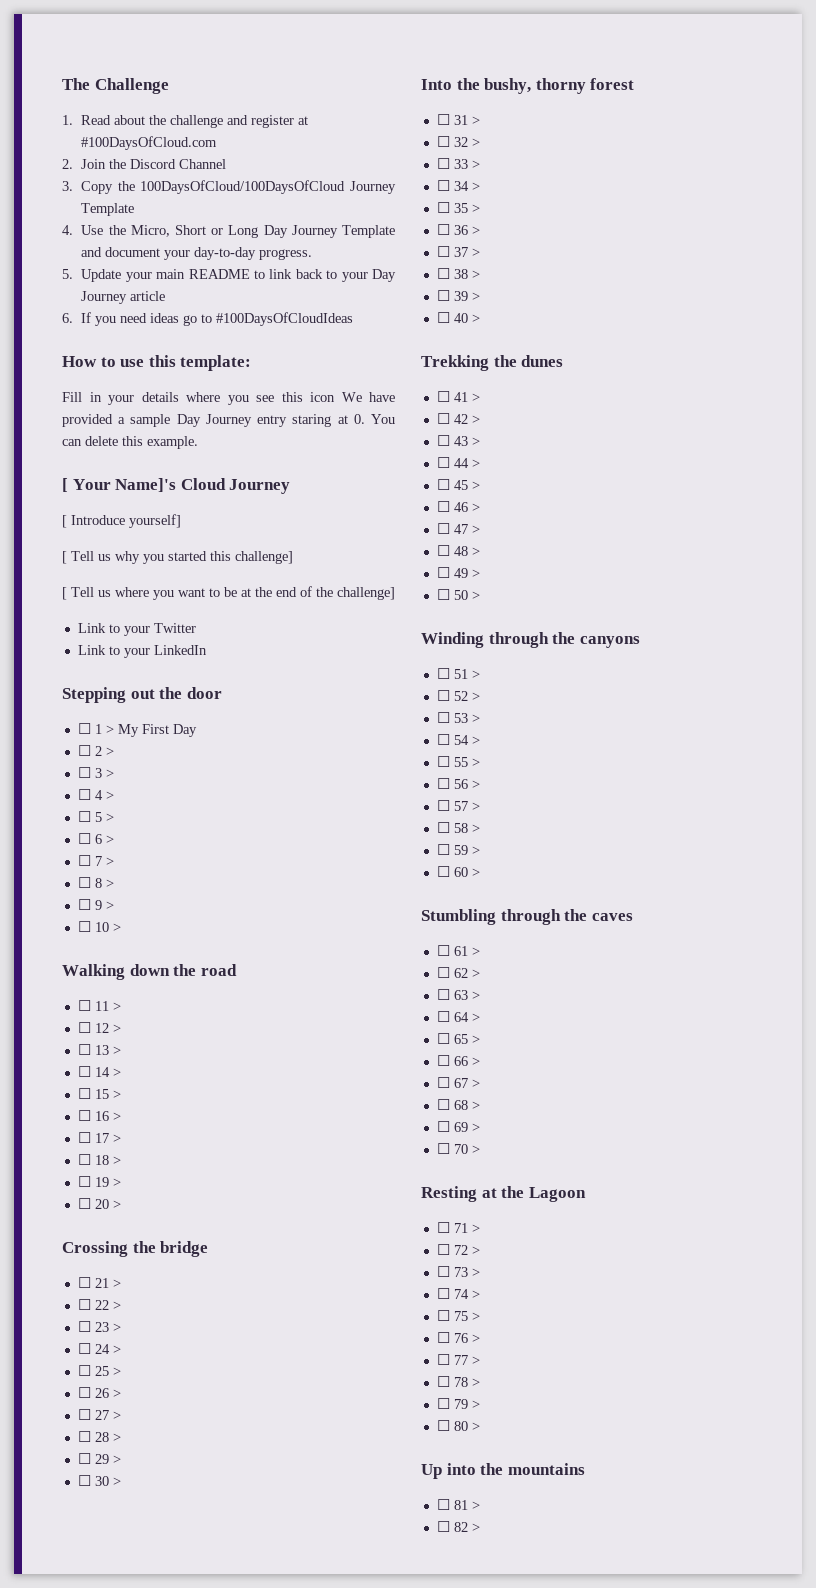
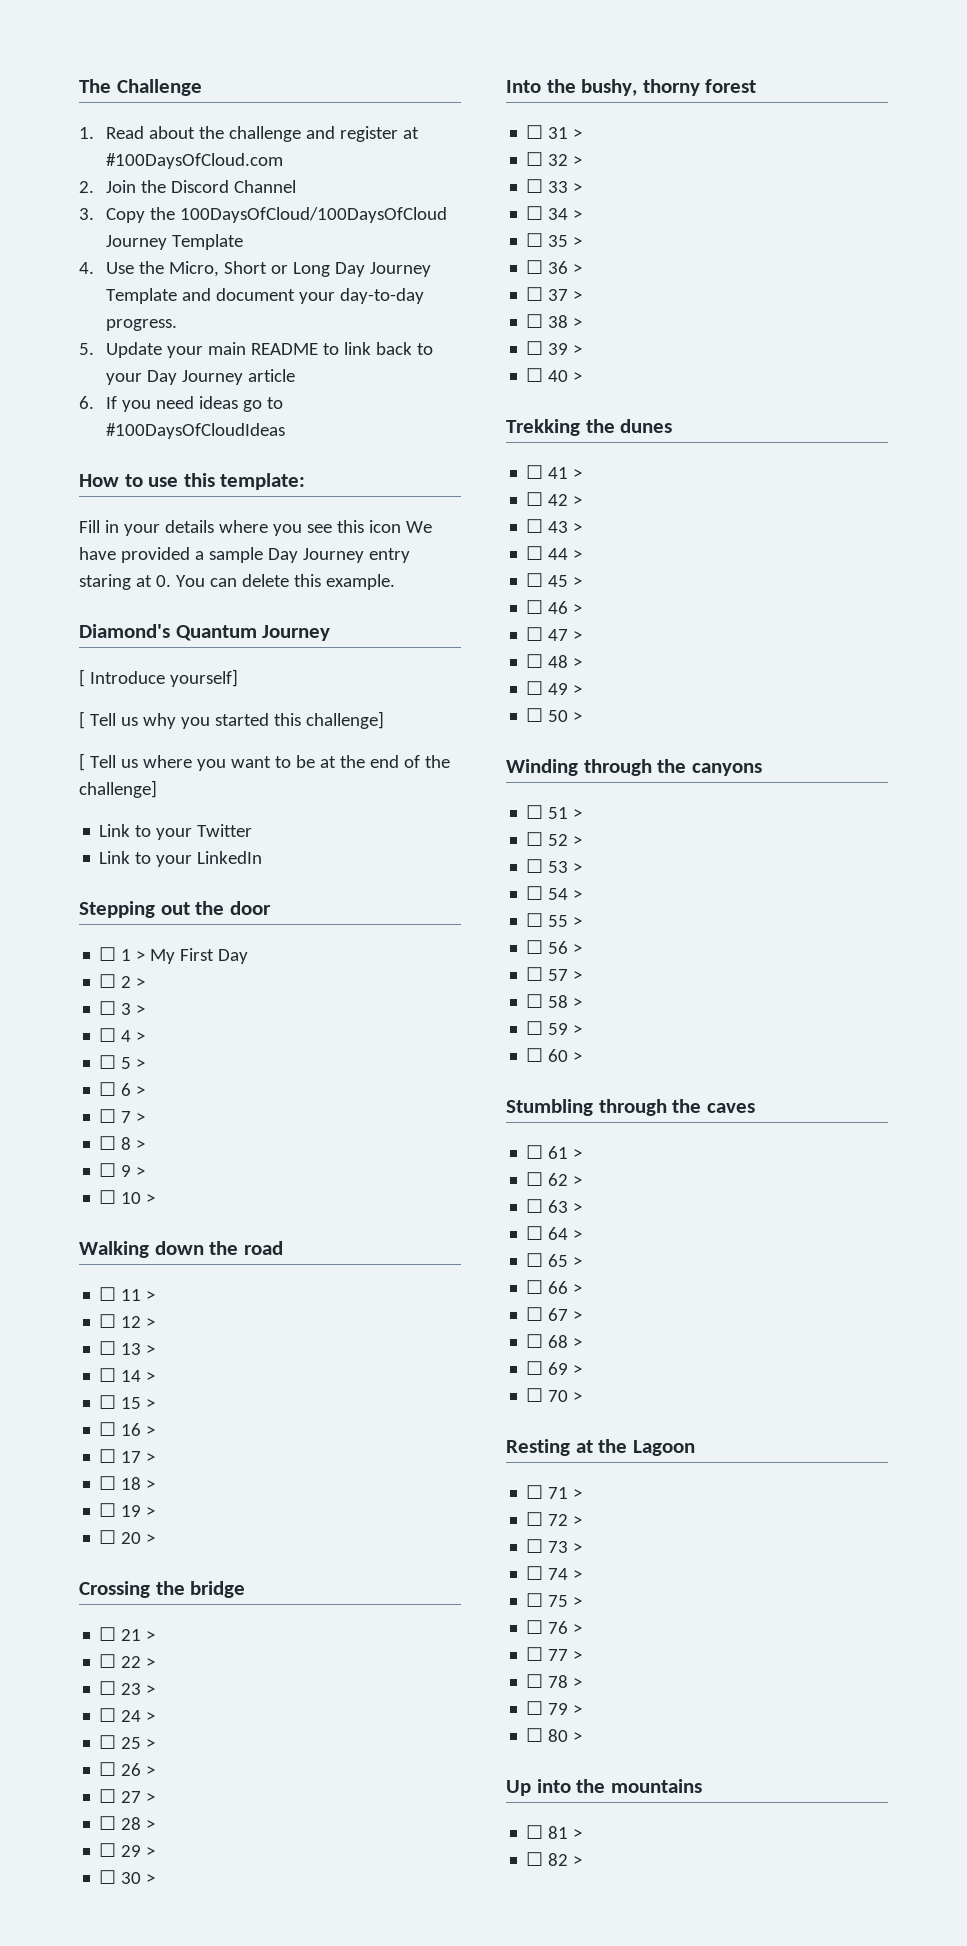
[62,478,226,492] [ Your Name]'s Cloud -> [79,624,257,641] Diamond's Quantum

